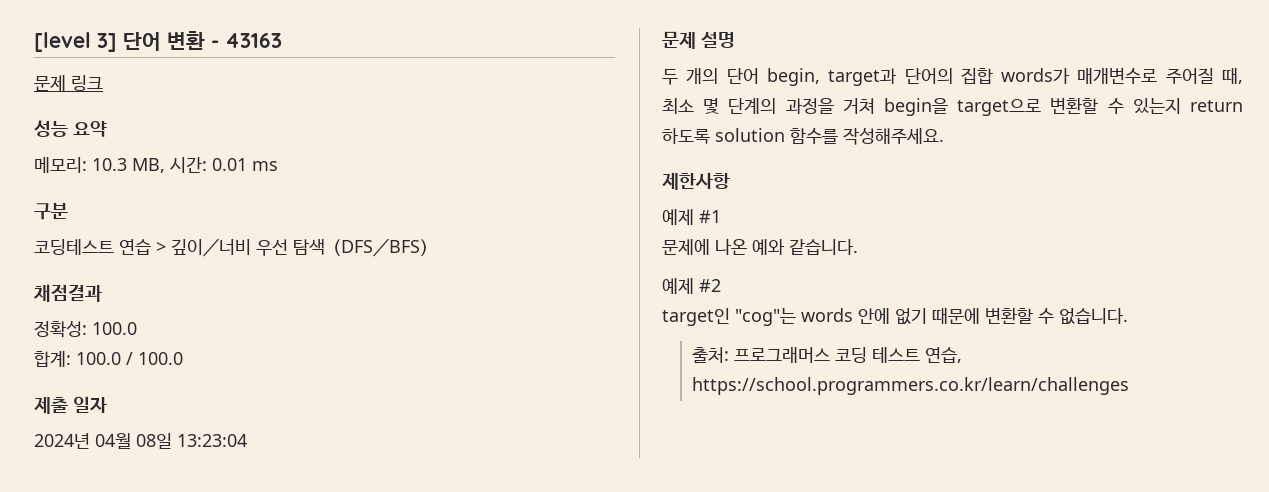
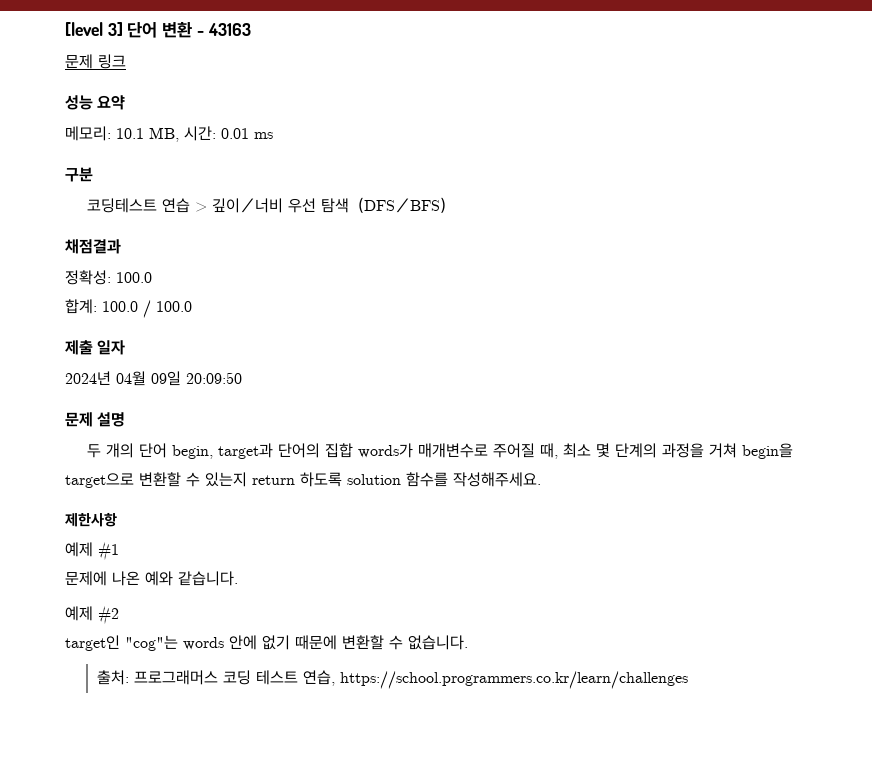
[92,158,127,171] 10.3 -> [116,128,144,139] 10.1
[136,433,247,449] 08일 13:23:04 -> [151,371,242,386] 09일 20:09:50

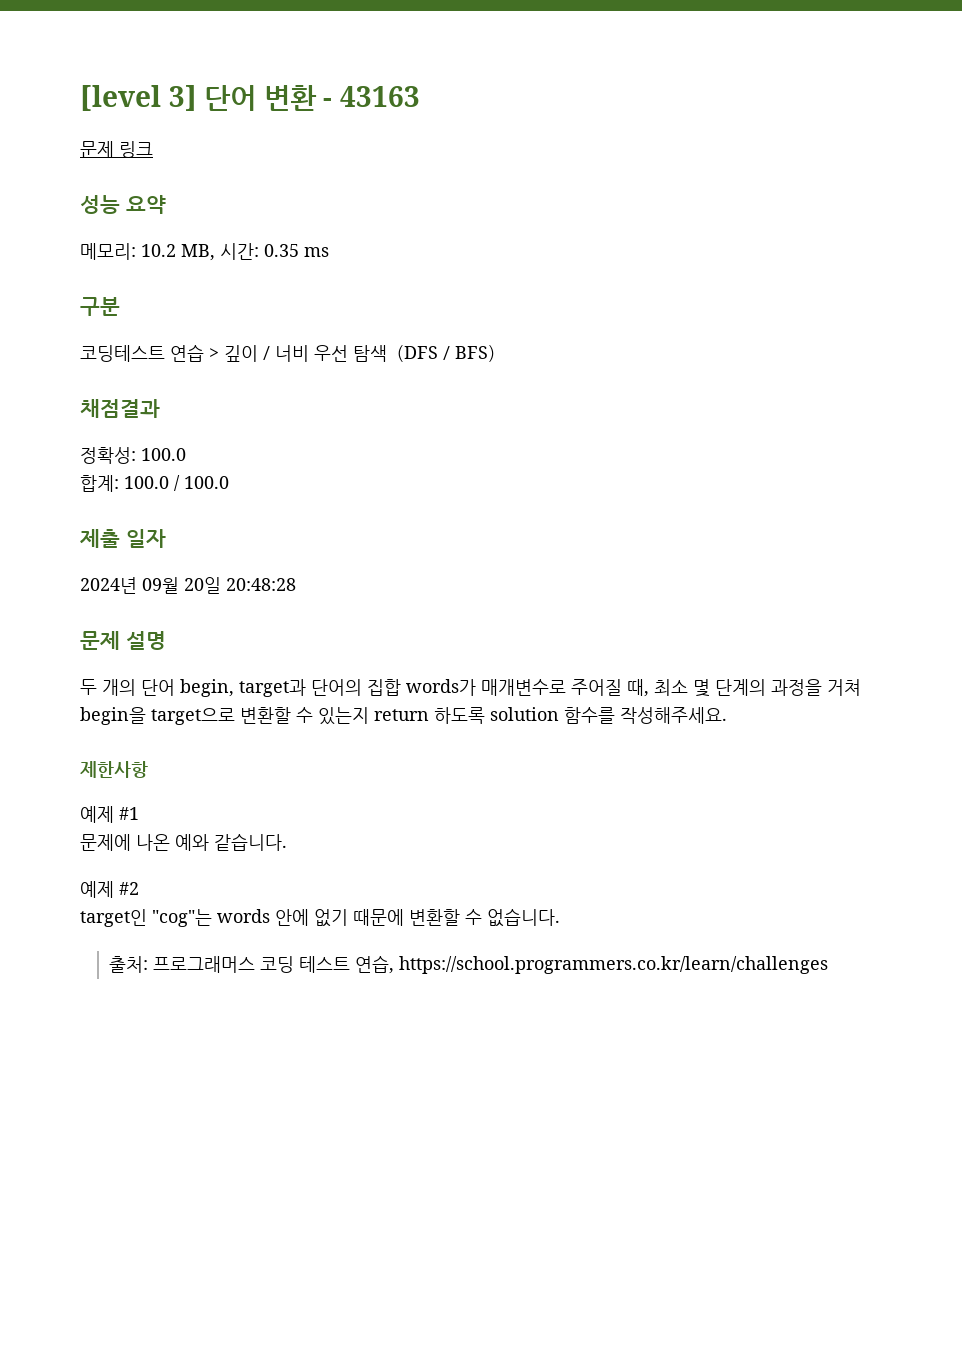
[116,128,144,139] 10.1 -> [141,244,176,257] 10.2
[221,128,249,139] 0.01 -> [264,244,299,257] 0.35
[116,371,242,386] 04월 09일 20:09:50 -> [142,577,296,594] 09월 20일 20:48:28

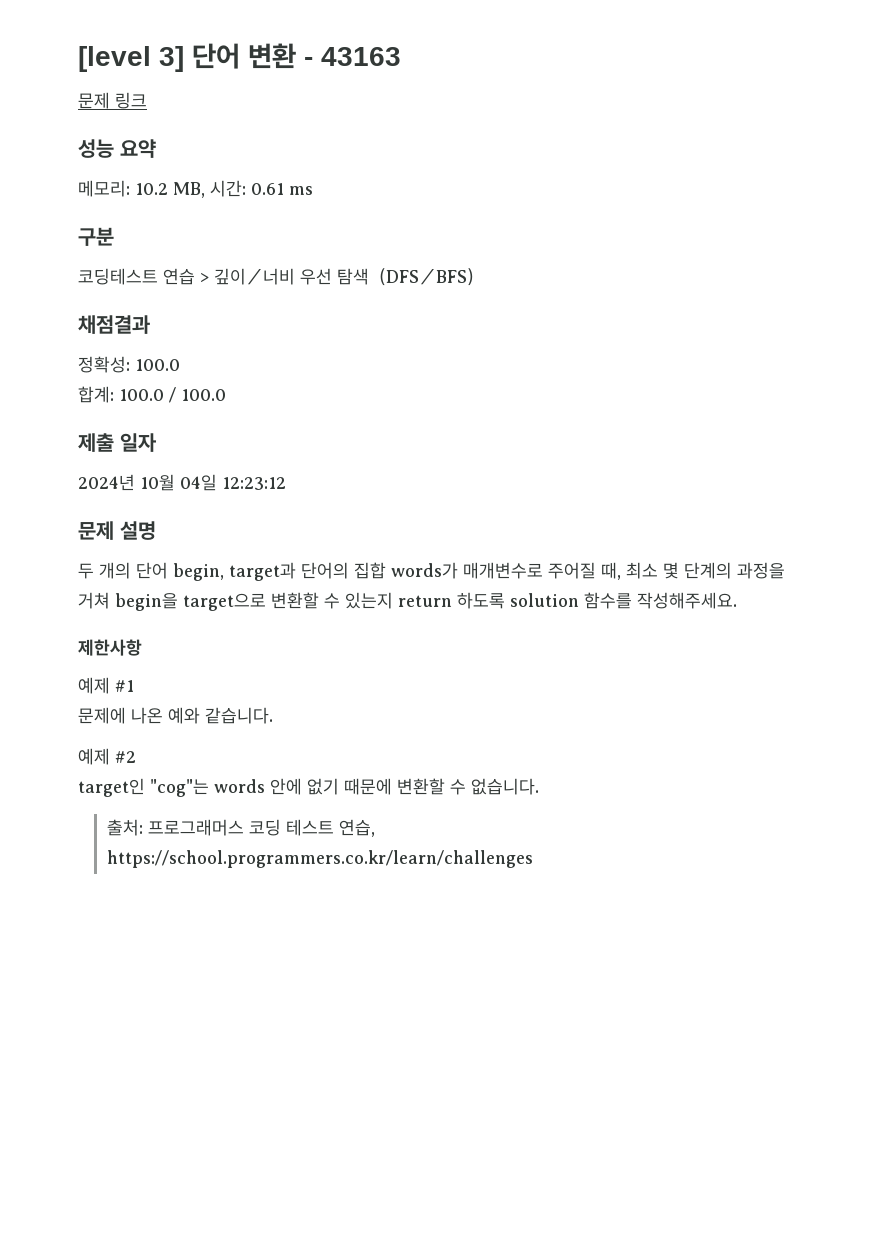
[264,244,299,257] 0.35 -> [251,183,284,195] 0.61
[142,577,296,594] 09월 20일 20:48:28 -> [140,474,286,491] 10월 04일 12:23:12

